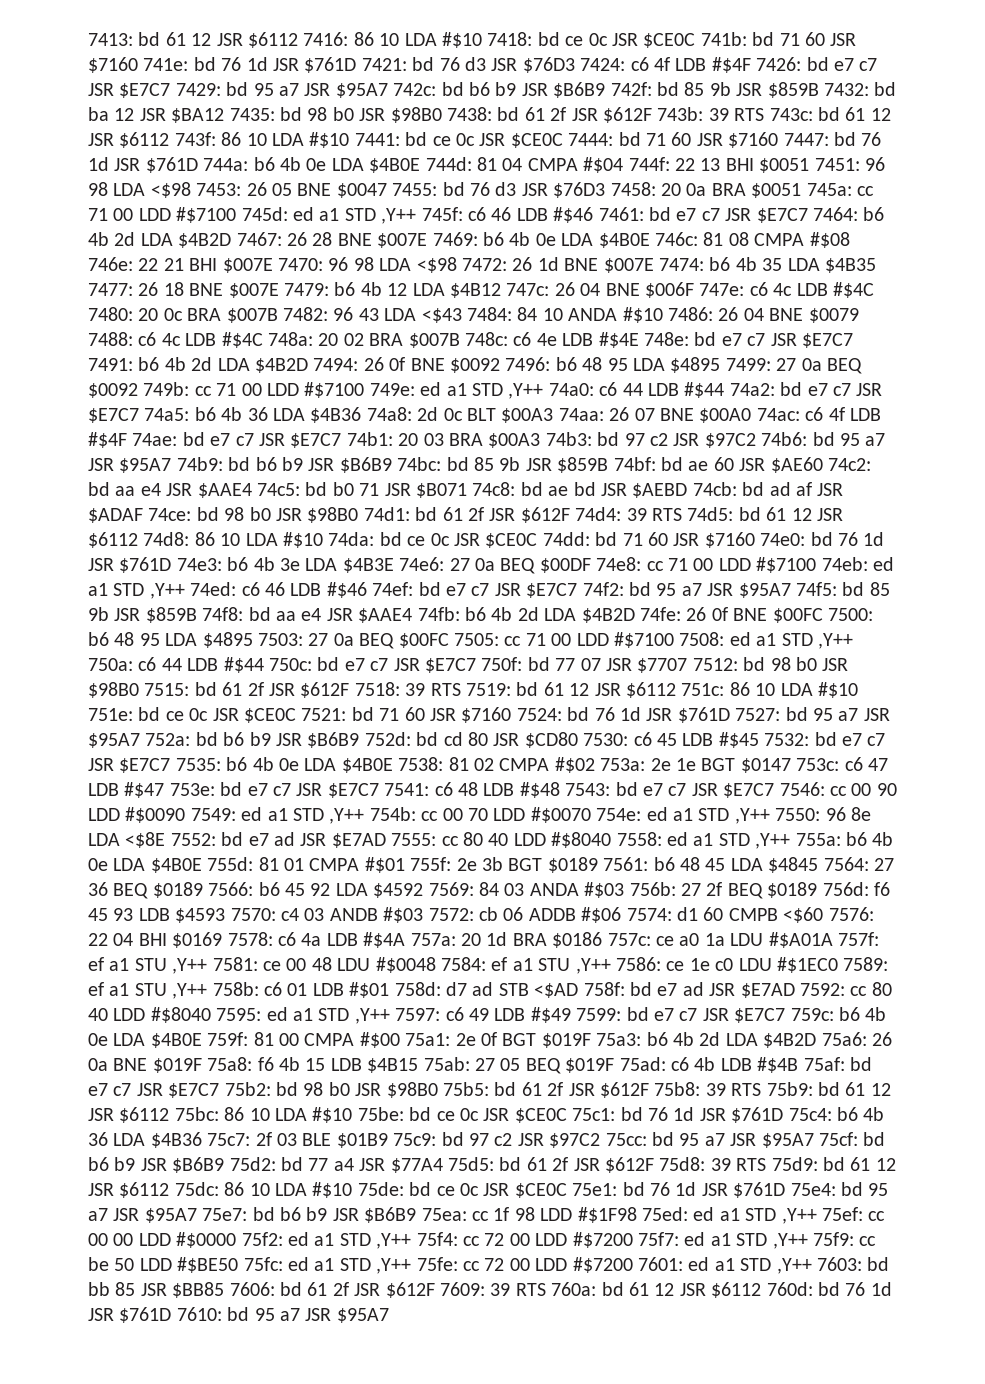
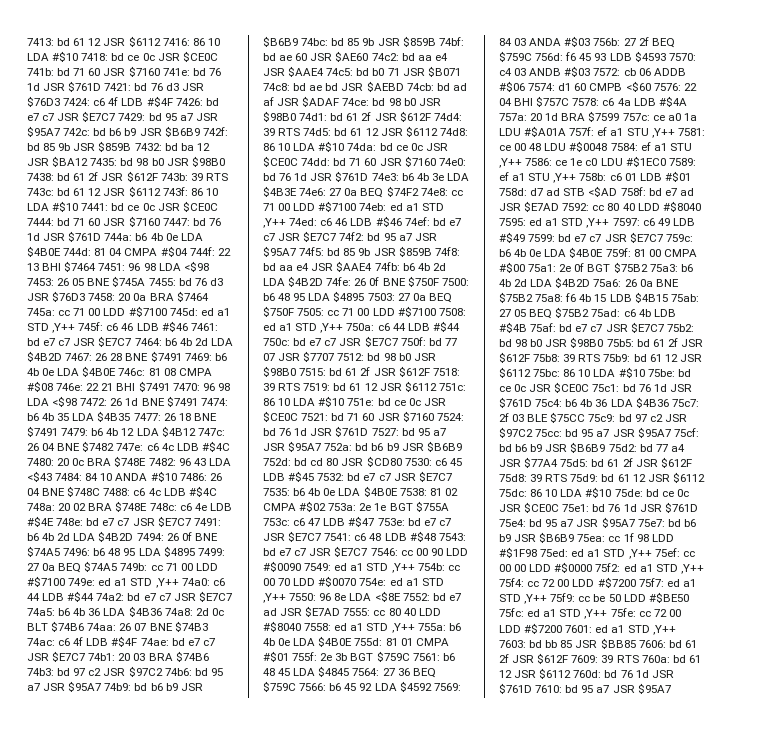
[759,158,810,173] $0051 -> [64,261,97,272] $7464
[336,183,387,198] $0047 -> [112,276,146,287] $745A
[751,183,802,198] $0051 -> [176,291,209,302] $7464
[377,233,428,248] $007E -> [150,351,182,362] $7491
[222,258,273,273] $007E -> [138,381,170,392] $7491
[603,258,654,273] $007E -> [166,396,198,407] $7491
[228,283,279,298] $007E -> [27,426,58,437] $7491
[644,282,694,298] $006F -> [82,441,115,452] $7482
[226,308,278,323] $007B -> [114,456,147,467] $748E
[808,308,859,323] $0079 -> [67,486,101,497] $748C
[408,333,460,348] $007B -> [115,501,148,512] $748E
[449,358,500,373] $0092 -> [27,546,60,557] $74A5
[88,383,138,398] $0092 -> [84,561,118,572] $74A5
[501,408,554,423] $00A3 -> [51,621,85,632] $74B6
[699,408,752,423] $00A0 -> [174,621,208,632] $74B3
[488,433,541,448] $00A3 -> [175,651,209,662] $74B6
[539,558,591,573] $00DF -> [386,186,419,197] $74F2
[772,608,823,623] $00FC -> [407,276,439,287] $750F
[398,633,449,648] $00FC -> [263,306,294,317] $750F
[740,758,791,773] $0147 -> [415,501,449,512] $755A
[547,857,598,873] $0189 -> [376,651,410,662] $759C
[152,882,203,898] $0189 -> [263,681,296,692] $759C
[767,882,818,898] $0189 -> [499,51,532,62] $759C
[172,932,223,948] $0169 -> [536,96,570,107] $757C
[552,932,603,948] $0186 -> [588,111,620,122] $7599
[541,1033,591,1048] $019F -> [613,262,648,273] $75B2
[152,1058,202,1073] $019F -> [499,292,533,303] $75B2
[565,1058,615,1073] $019F -> [555,307,590,318] $75B2
[336,1133,388,1148] $01B9 -> [550,412,586,423] $75CC

